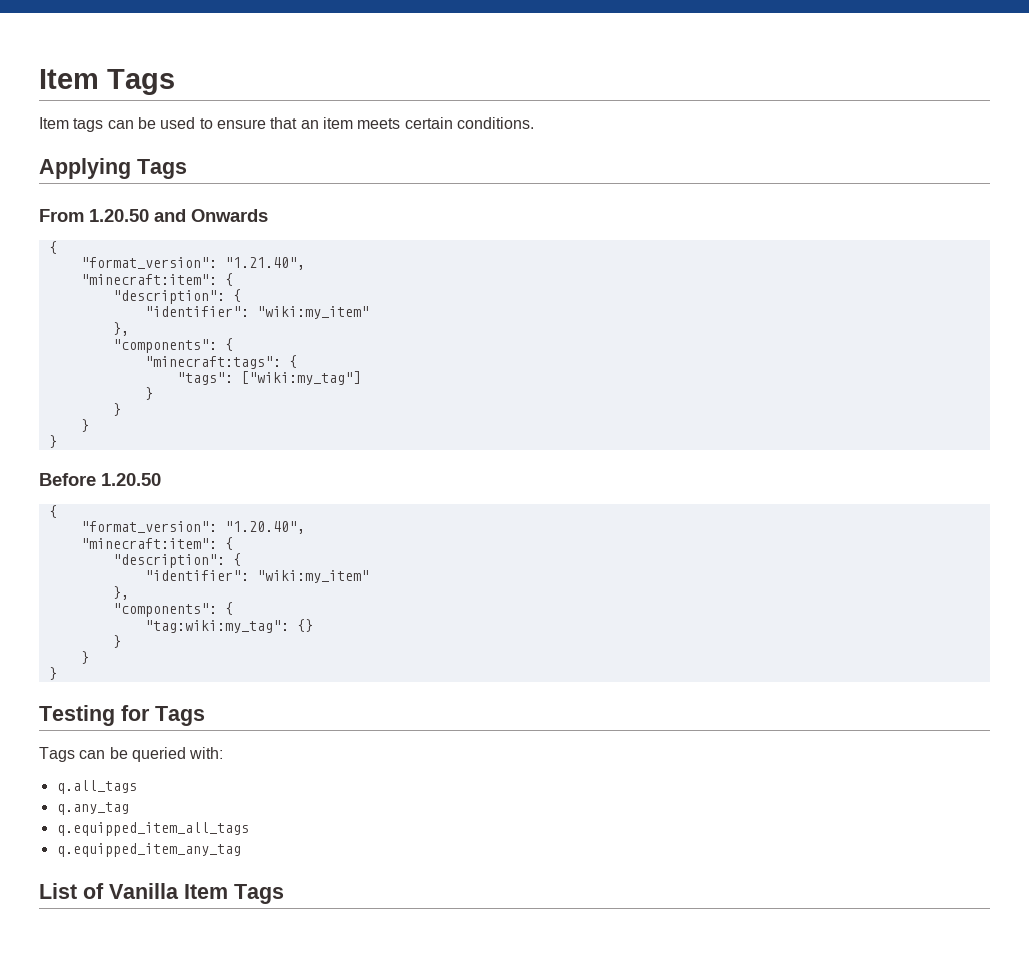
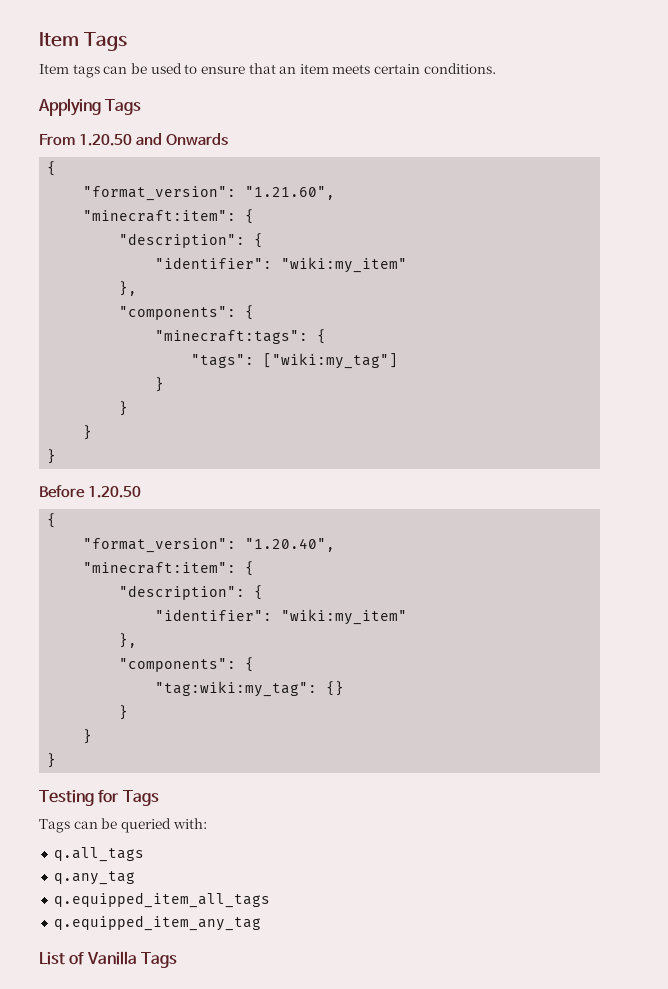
[224,257,305,270] "1.21.40", -> [245,186,336,200] "1.21.60",
[184,884,228,899] Item -> (137, 958) none

